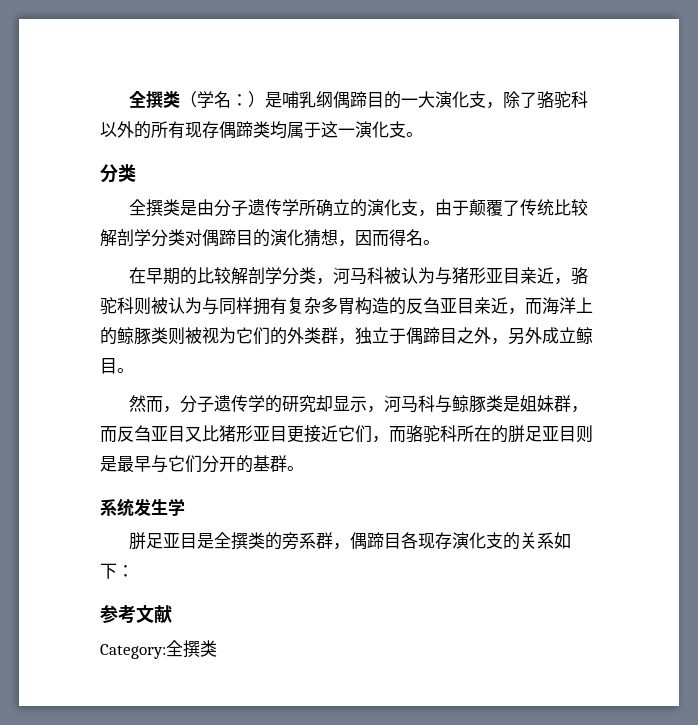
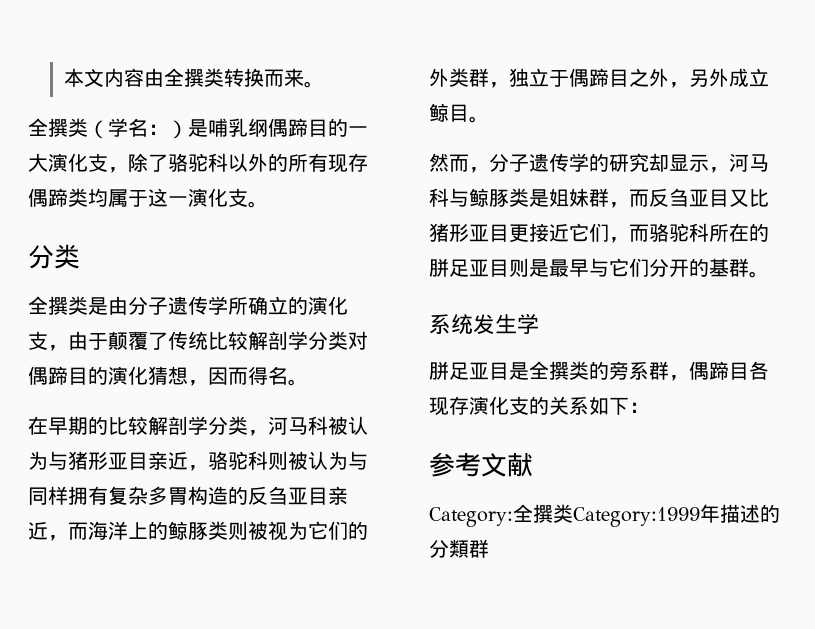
(129, 99) none -> [63,68,324,88] 本文内容由全撰类转换而来。 //
(217, 648) none -> [573,504,780,527] [429,539,489,558] Category:1999年描述的分類群

